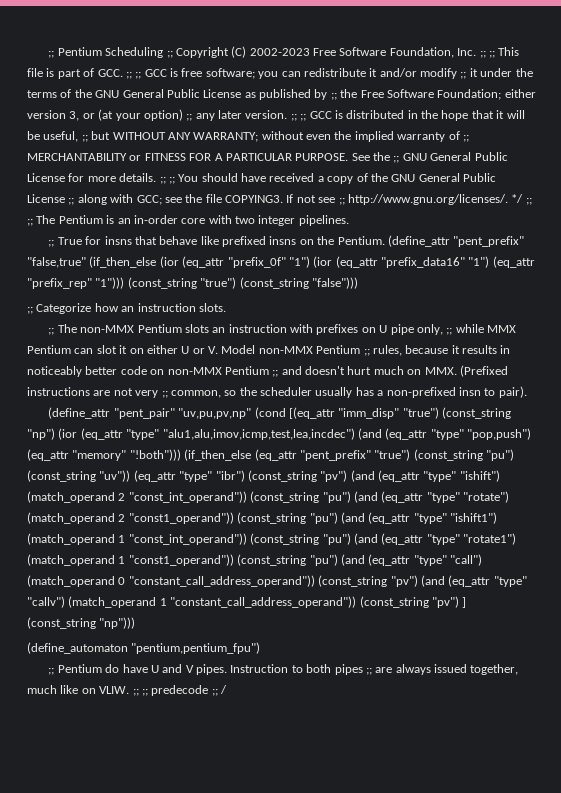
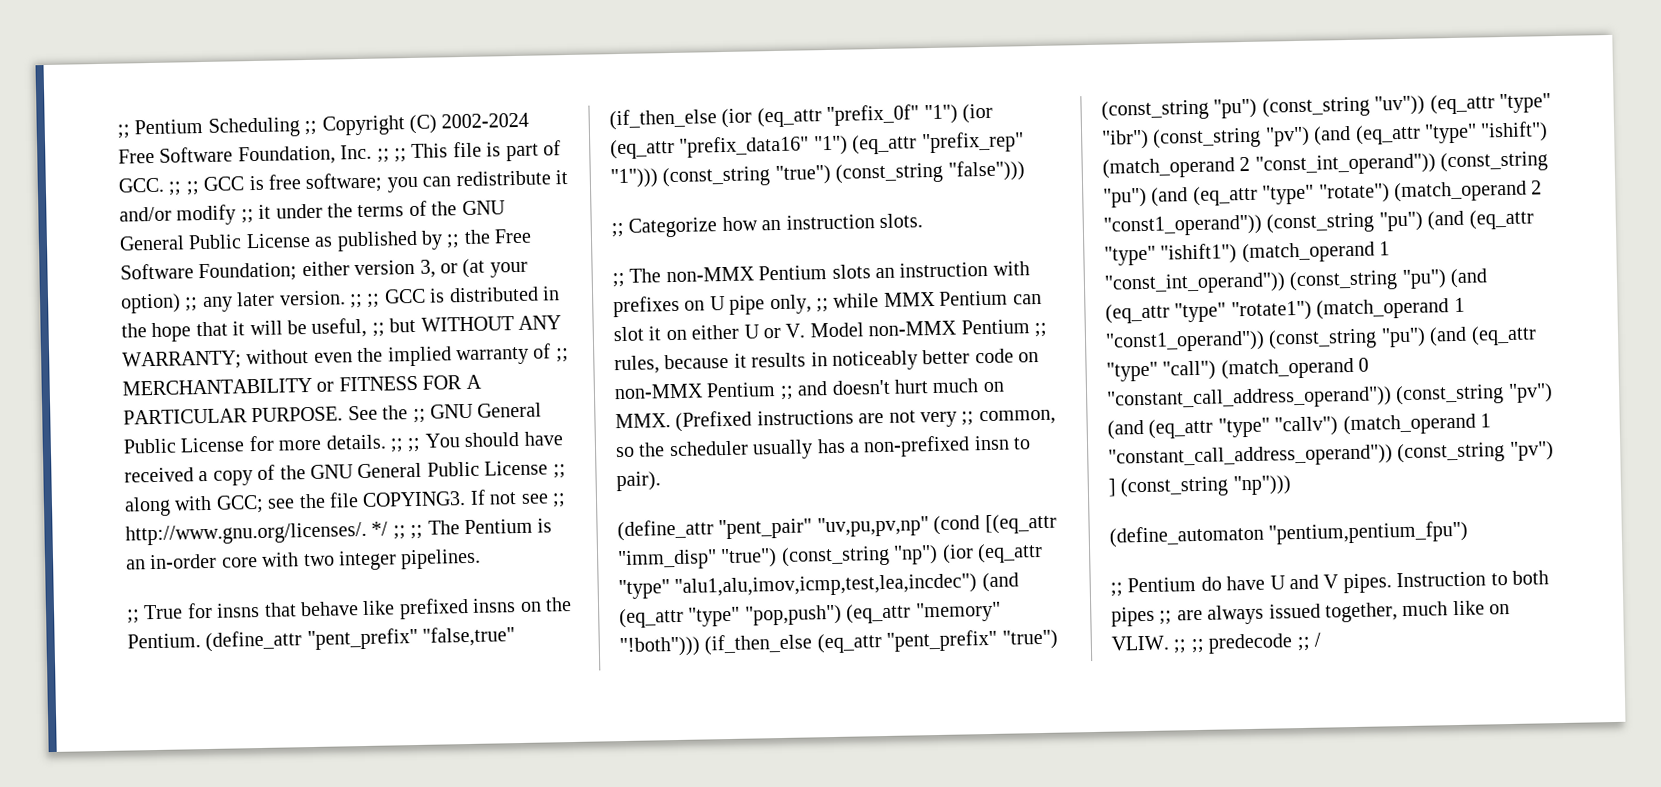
[249,48,310,56] 2002-2023 -> [441,112,530,129] 2002-2024

